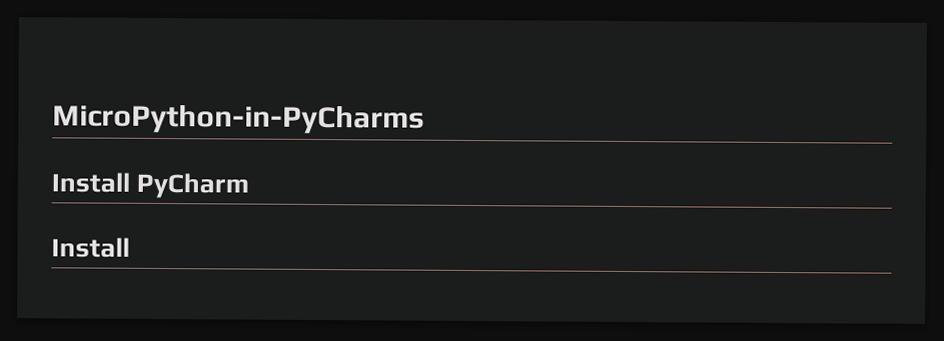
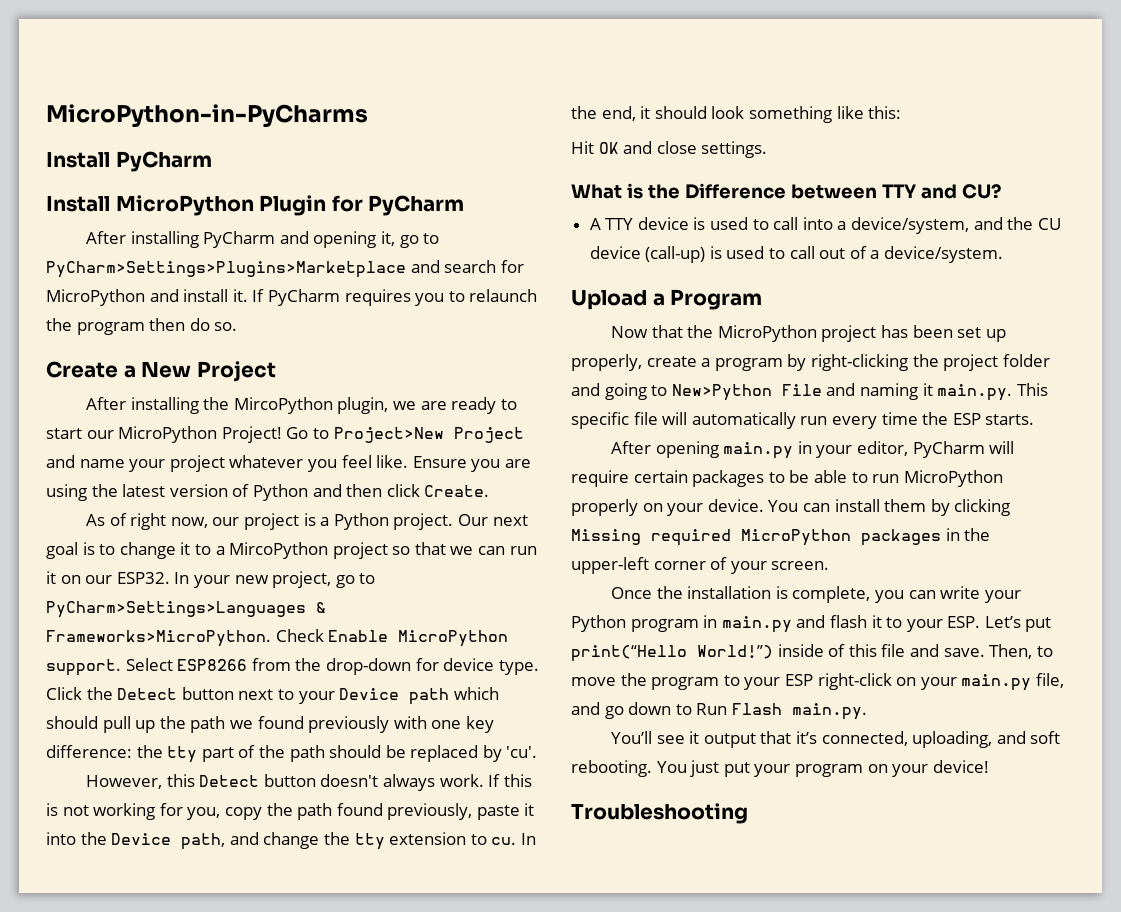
(130, 247) none -> [115,195,465,216] [86,231,440,248] [46,260,524,278] [46,289,538,306] [46,318,238,335] [46,361,276,382] [86,397,517,414] [46,426,524,443] [46,455,531,472] [46,484,490,501] [86,513,528,530] [46,542,537,559] [46,571,376,588] [46,601,326,618] [46,629,509,647] [46,658,539,676] [46,687,499,705] [46,716,494,733] [46,745,538,763] [86,774,532,791] [46,803,535,820] [46,832,536,850] [571,106,902,123] [571,141,768,158] [571,183,1001,199] [589,217,1061,234] [589,246,1004,263] [571,289,763,310] [611,325,1006,342] [571,354,1050,371] [571,383,1048,401] [571,412,1035,429] [611,441,1015,459] [571,470,1003,487] [571,499,1011,516] [571,528,991,546] [571,557,830,574] [611,586,1021,603] [571,615,1052,633] [571,644,1053,662] [571,673,1064,691] [571,702,867,720] [611,731,1061,748] [571,760,989,777] [571,803,748,824] MicroPython Plugin for PyCharm // After installing PyCharm and opening it, go to PyCharm>Settings>Plugins>Marketplace and search for MicroPython and install it. If PyCharm requires you to relaunch the program then do so. // Create a New Project // After installing the MircoPython plugin, we are ready to start our MicroPython Project! Go to Project>New Project and name your project whatever you feel like. Ensure you are using the latest version of Python and then click Create. // As of right now, our project is a Python project. Our next goal is to change it to a MircoPython project so that we can run it on our ESP32. In your new project, go to PyCharm>Settings>Languages & Frameworks>MicroPython. Check Enable MicroPython support. Select ESP8266 from the drop-down for device type. Click the Detect button next to your Device path which should pull up the path we found previously with one key difference: the tty part of the path should be replaced by 'cu'. // However, this Detect button doesn't always work. If this is not working for you, copy the path found previously, paste it into the Device path, and change the tty extension to cu. In the end, it should look something like this: // Hit OK and close settings. // What is the Difference between TTY and CU? // A TTY device is used to call into a device/system, and the CU device (call-up) is used to call out of a device/system. // Upload a Program // Now that the MicroPython project has been set up properly, create a program by right-clicking the project folder and going to New>Python File and naming it main.py. This specific file will automatically run every time the ESP starts. // After opening main.py in your editor, PyCharm will require certain packages to be able to run MicroPython properly on your device. You can install them by clicking Missing required MicroPython packages in the upper-left corner of your screen. // Once the installation is complete, you can write your Python program in main.py and flash it to your ESP. Let’s put print(“Hello World!”) inside of this file and save. Then, to move the program to your ESP right-click on your main.py file, and go down to Run Flash main.py. // You’ll see it output that it’s connected, uploading, and soft rebooting. You just put your program on your device! // Troubleshooting

